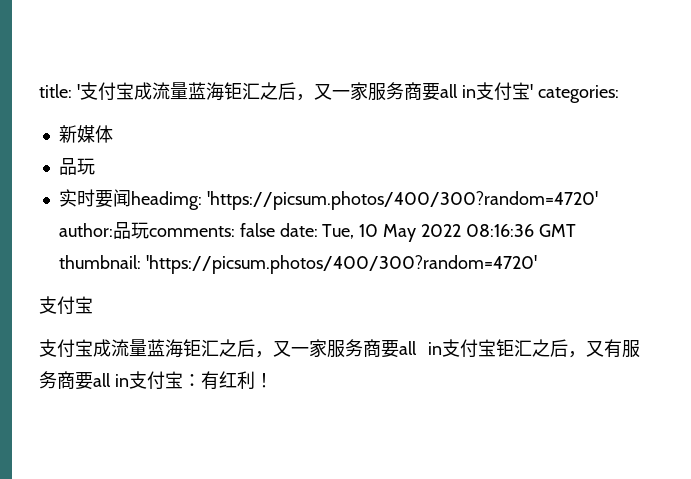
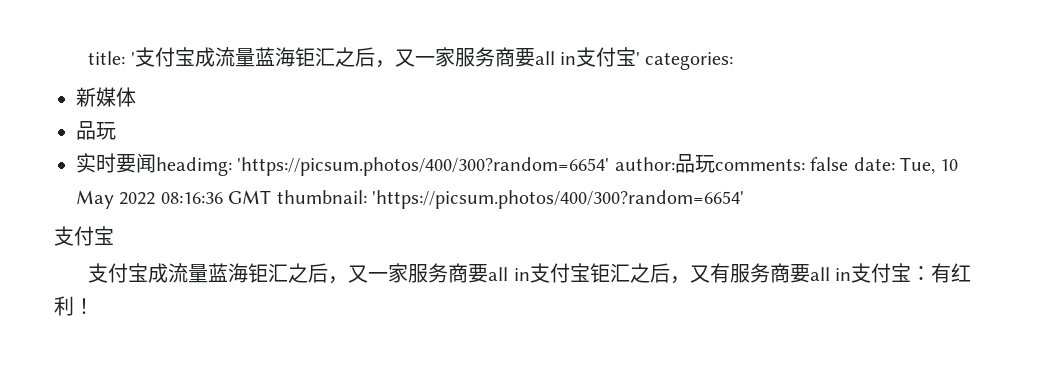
[206,191,598,210] 'https://picsum.photos/400/300?random=4720' -> [237,157,610,176] 'https://picsum.photos/400/300?random=6654'
[145,255,537,274] 'https://picsum.photos/400/300?random=4720' -> [372,190,744,209] 'https://picsum.photos/400/300?random=6654'

